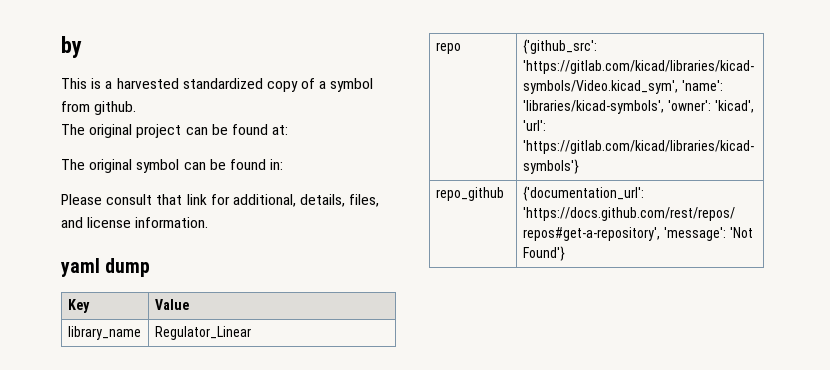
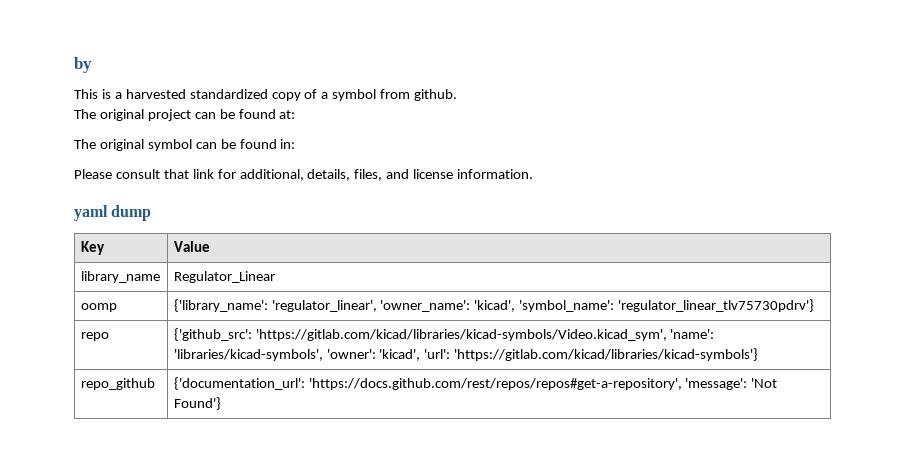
(251, 333) none -> [80,303,117,312] [173,299,815,312] // oomp | {'library_name': 'regulator_linear', 'owner_name': 'kicad', 'symbol_name': 'regulator_linear_tlv75730pdrv'}

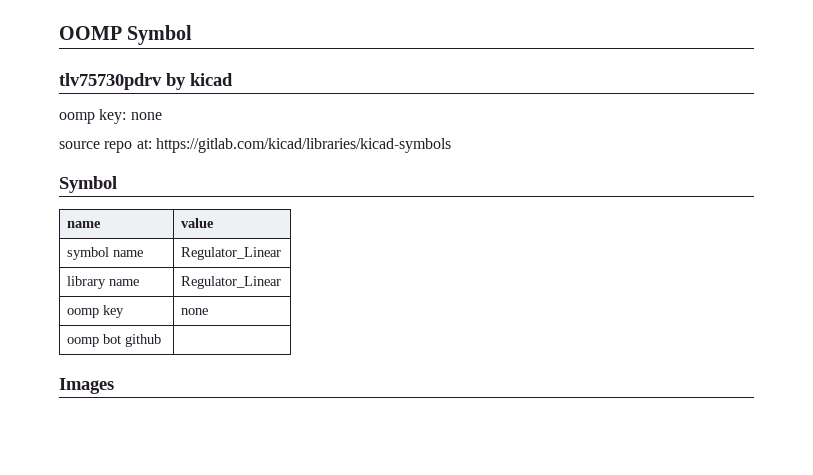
[74,57,92,73] [74,89,458,101] [74,109,296,121] [74,139,296,151] [74,169,534,181] [74,205,152,221] [80,241,105,255] [173,241,210,252] [80,271,160,283] [173,271,275,283] [80,303,117,312] [173,299,815,312] [80,332,109,341] [173,328,715,341] [173,348,759,361] [80,378,155,390] [173,377,778,390] [173,397,221,410] by // This is a harvested standardized copy of a symbol from github. // The original project can be found at: // The original symbol can be found in: // Please consult that link for additional, details, files, and license information. // yaml dump // Key | Value // library_name | Regulator_Linear // oomp | {'library_name': 'regulator_linear', 'owner_name': 'kicad', 'symbol_name': 'regulator_linear_tlv75730pdrv'} // repo | {'github_src': 'https://gitlab.com/kicad/libraries/kicad-symbols/Video.kicad_sym', 'name': 'libraries/kicad-symbols', 'owner': 'kicad', 'url': 'https://gitlab.com/kicad/libraries/kicad-symbols'} // repo_github | {'documentation_url': 'https://docs.github.com/rest/repos/repos#get-a-repository', 'message': 'Not Found'} -> [59,25,193,45] [59,73,233,90] [59,109,162,124] [59,138,451,153] [59,176,117,193] [67,221,102,228] [181,218,215,228] [67,247,144,260] [181,247,282,260] [67,276,140,289] [181,276,282,289] [67,305,125,318] [181,308,209,315] [67,334,162,347] [59,378,114,394] OOMP Symbol // tlv75730pdrv by kicad // oomp key: none // source repo at: https://gitlab.com/kicad/libraries/kicad-symbols // Symbol // name | value // symbol name | Regulator_Linear // library name | Regulator_Linear // oomp key | none // oomp bot github | // Images

